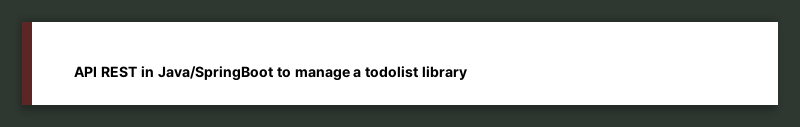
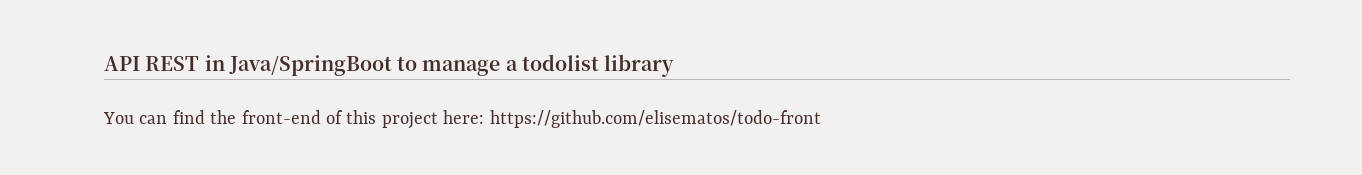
(468, 73) none -> [103,110,821,129] // You can find the front-end of this project here: https://github.com/elisematos/todo-front

